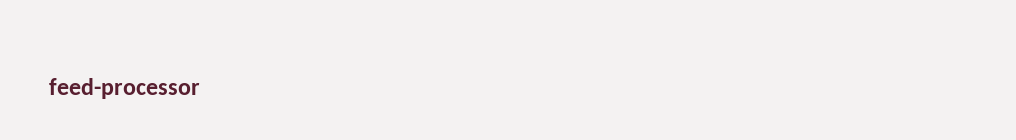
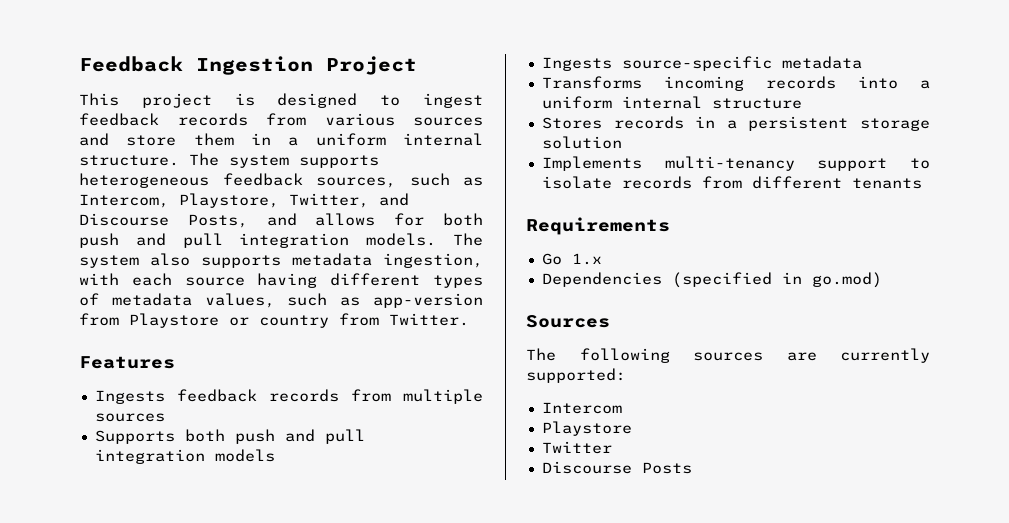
[49,78,200,99] feed-processor -> [79,56,417,75] [79,93,484,108] [79,113,483,126] [79,133,483,146] [79,153,379,168] [79,173,483,188] [79,193,409,208] [79,213,484,228] [79,233,483,248] [79,253,483,268] [79,273,484,288] [79,293,483,308] [79,313,469,328] [79,356,175,369] [94,389,483,404] [94,413,165,422] [94,429,365,444] [94,449,275,464] [541,56,862,71] [541,76,930,91] [541,96,802,109] [541,116,930,131] [541,136,622,149] [541,156,930,171] [541,176,922,189] [526,217,670,235] [541,253,602,265] [541,272,882,288] [526,315,610,328] [526,348,930,363] [526,368,626,383] [541,402,622,414] [541,421,632,436] [541,441,612,454] [541,461,692,474] Feedback Ingestion Project // This project is designed to ingest feedback records from various sources and store them in a uniform internal structure. The system supports heterogeneous feedback sources, such as Intercom, Playstore, Twitter, and Discourse Posts, and allows for both push and pull integration models. The system also supports metadata ingestion, with each source having different types of metadata values, such as app-version from Playstore or country from Twitter. // Features // Ingests feedback records from multiple sources // Supports both push and pull integration models // Ingests source-specific metadata // Transforms incoming records into a uniform internal structure // Stores records in a persistent storage solution // Implements multi-tenancy support to isolate records from different tenants // Requirements // Go 1.x // Dependencies (specified in go.mod) // Sources // The following sources are currently supported: // Intercom // Playstore // Twitter // Discourse Posts

